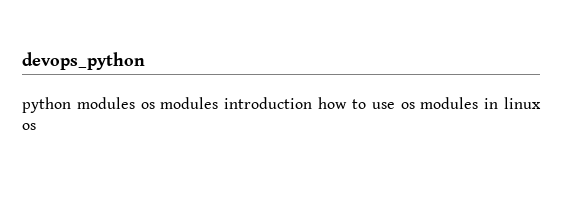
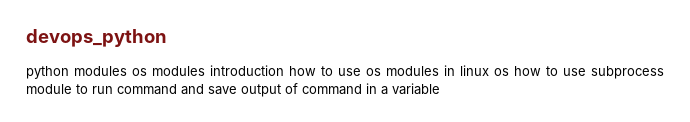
(36, 126) none -> [514,66,664,79] [26,83,440,97] how to use subprocess module to run command and save output of command in a variable

